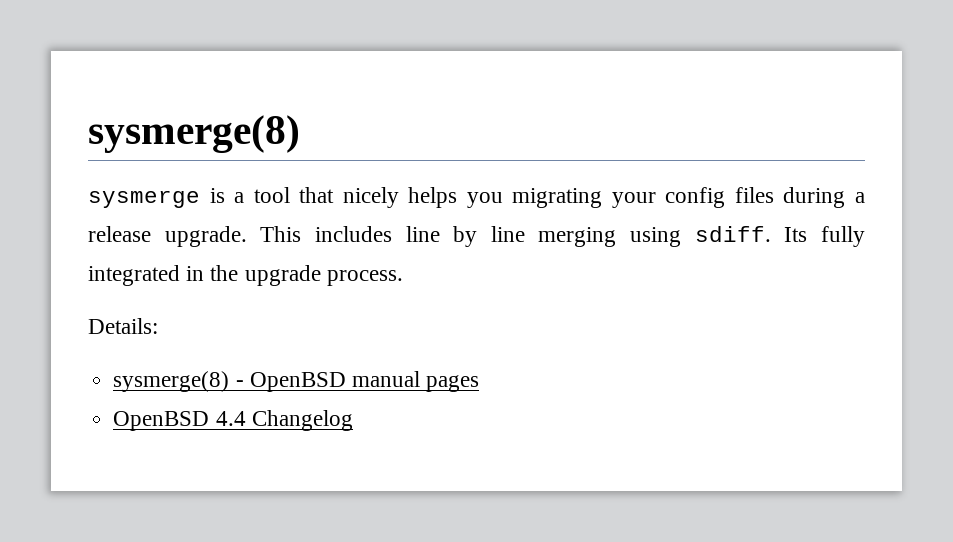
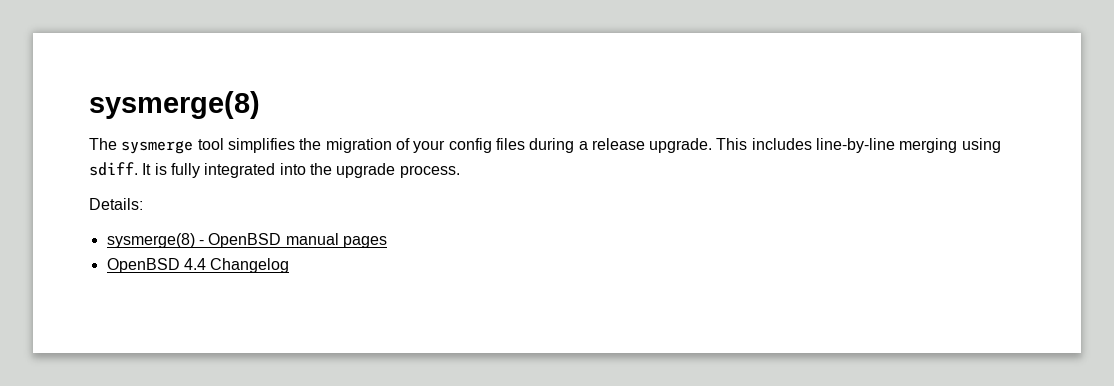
[88,187,603,208] sysmerge is a tool that nicely helps you migrating -> [89,138,410,154] The sysmerge tool simplifies the migration of
[405,226,525,247] line by line -> [816,138,896,153] line-by-line
[784,227,808,242] Its -> [142,163,167,175] It is
[186,266,205,281] in -> [279,163,306,175] into

